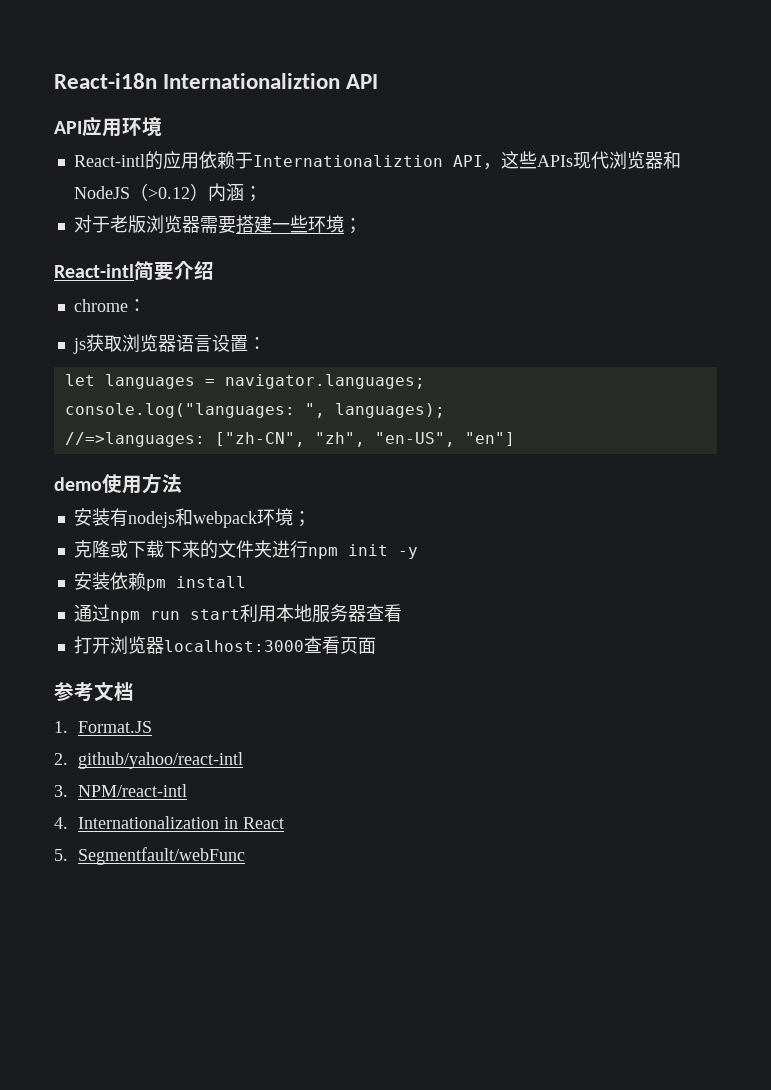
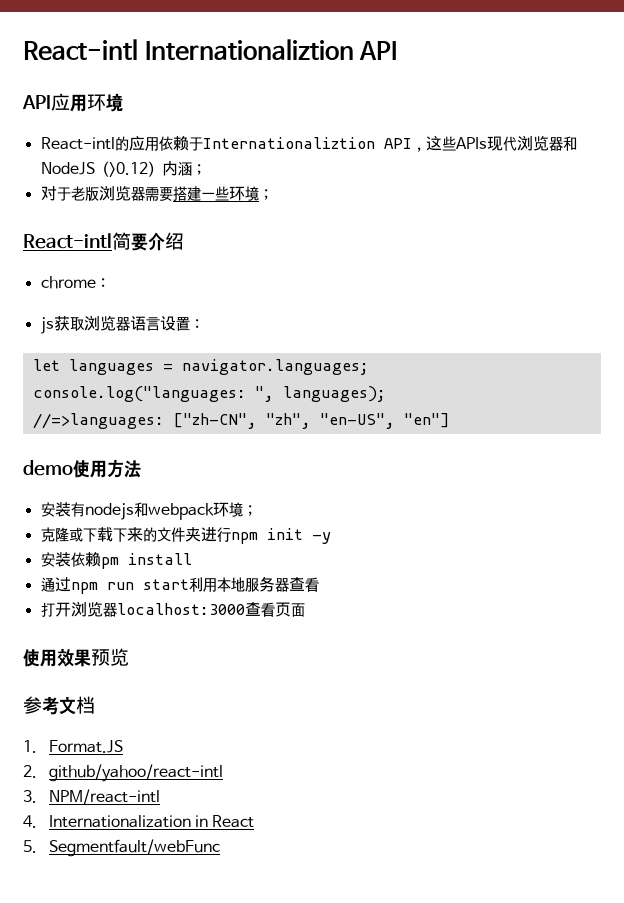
[54,73,157,89] React-i18n -> [23,39,138,61] React-intl
(376, 645) none -> [23,648,129,667] // 使用效果预览

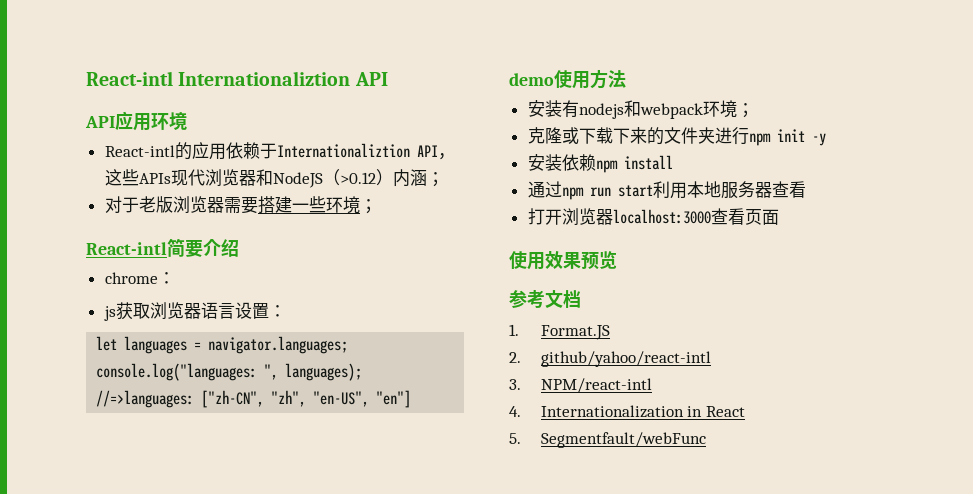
[100,557,119,569] pm -> [595,160,618,173] npm

